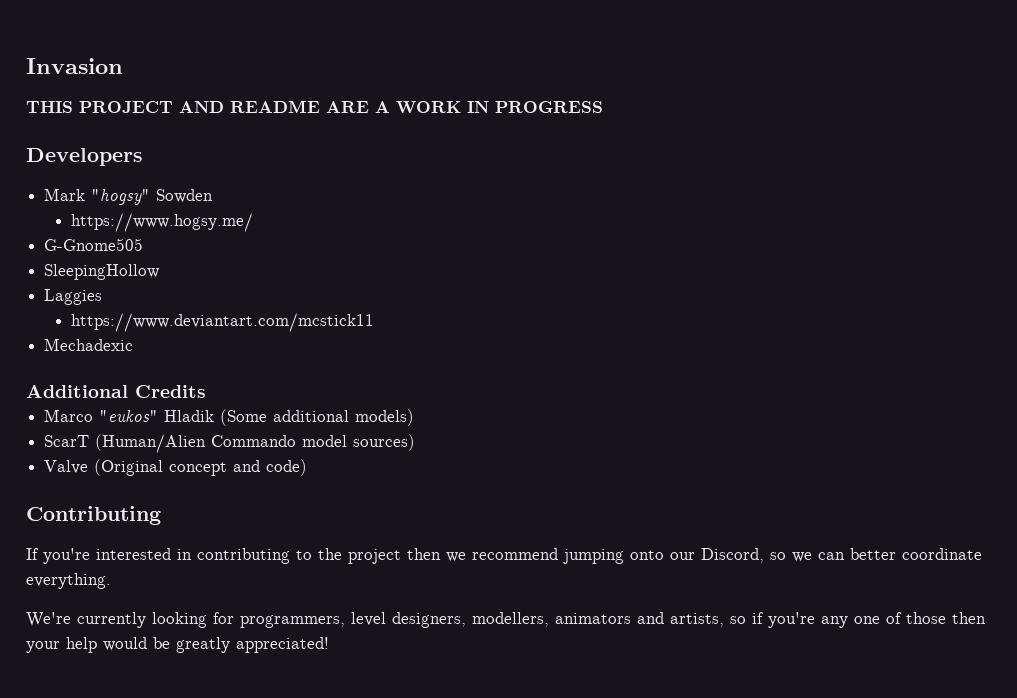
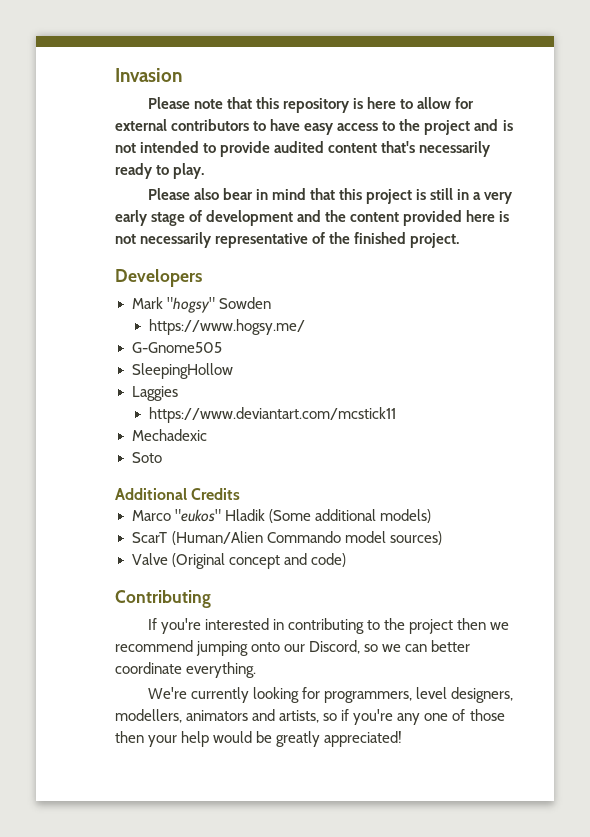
[26,100,603,114] THIS PROJECT AND README ARE A WORK IN PROGRESS -> [147,97,475,113] [115,119,513,135] [115,141,492,157] [115,163,205,179] [147,188,514,204] [115,210,510,226] [115,232,460,248] Please note that this repository is here to allow for external contributors to have easy access to the project and is not intended to provide audited content that's necessarily ready to play. // Please also bear in mind that this project is still in a very early stage of development and the content provided here is not necessarily representative of the finished project.
(134, 344) none -> [131,452,162,463] // Soto

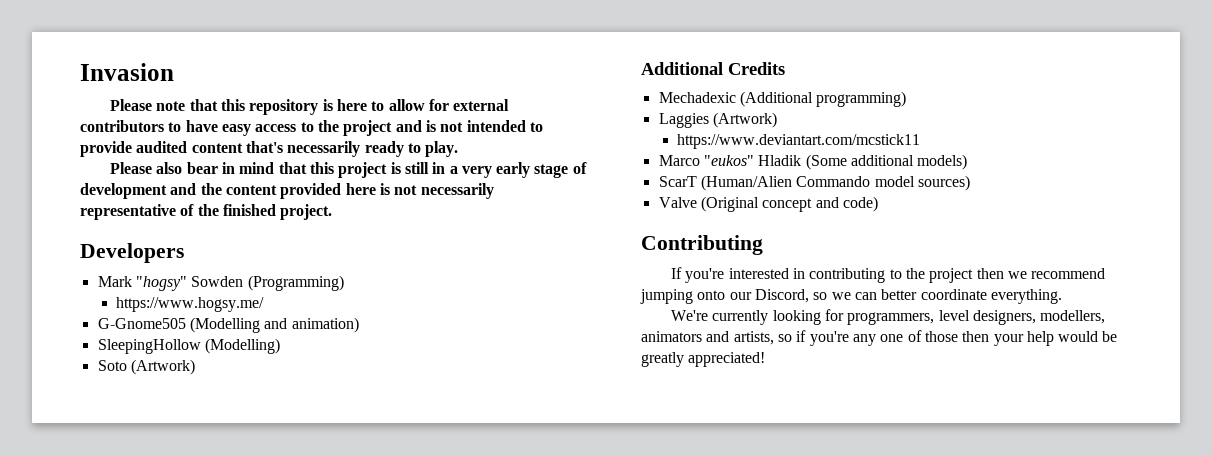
(271, 303) none -> [247,275,344,291] (Programming)
[131,363,233,379] [131,386,178,401] [148,407,396,423] [131,429,207,441] // SleepingHollow // Laggies // https://www.deviantart.com/mcstick11 // Mechadexic -> [189,317,359,333] [97,338,280,354] (Modelling and animation) // SleepingHollow (Modelling)
(162, 457) none -> [130,359,195,375] (Artwork)
(241, 494) none -> [658,91,907,107] [658,112,777,128] [677,134,921,149] // Mechadexic (Additional programming) // Laggies (Artwork) // https://www.deviantart.com/mcstick11

